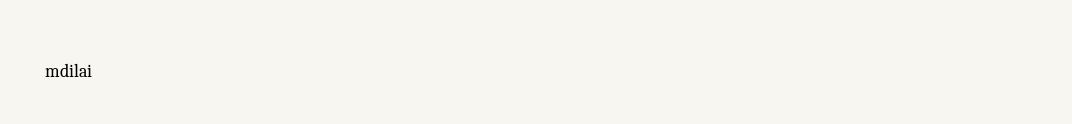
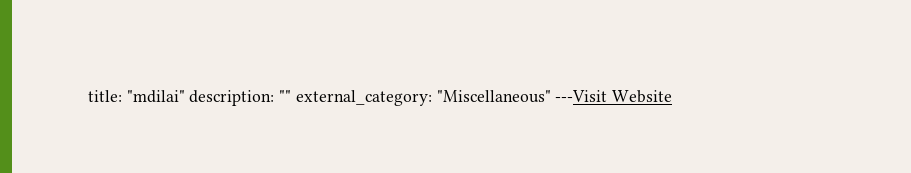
[45,63,92,77] mdilai -> [88,90,673,106] title: "mdilai" description: "" external_category: "Miscellaneous" ---Visit Website

